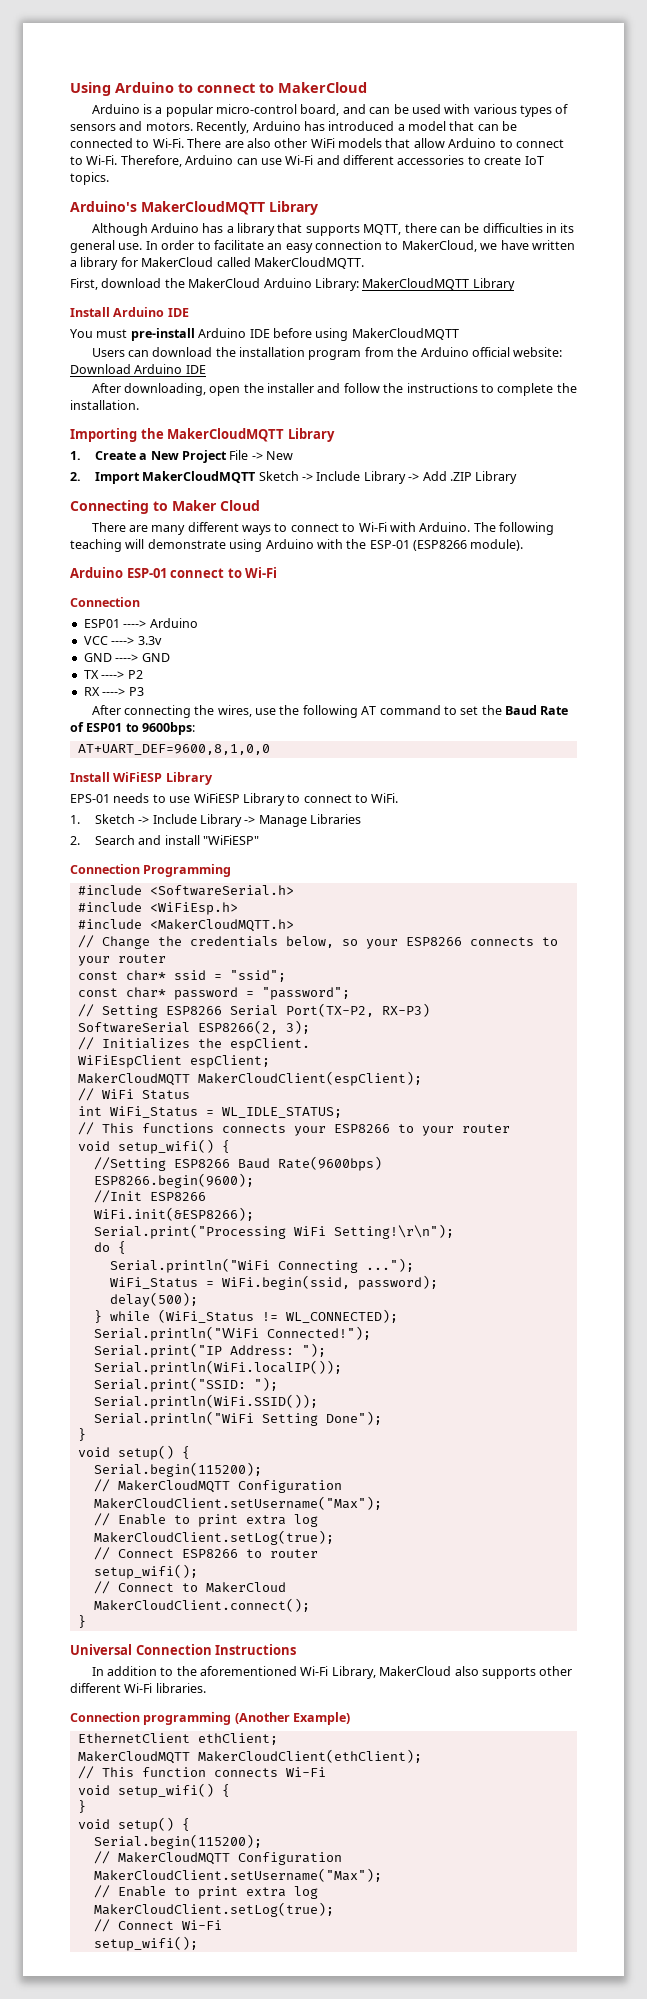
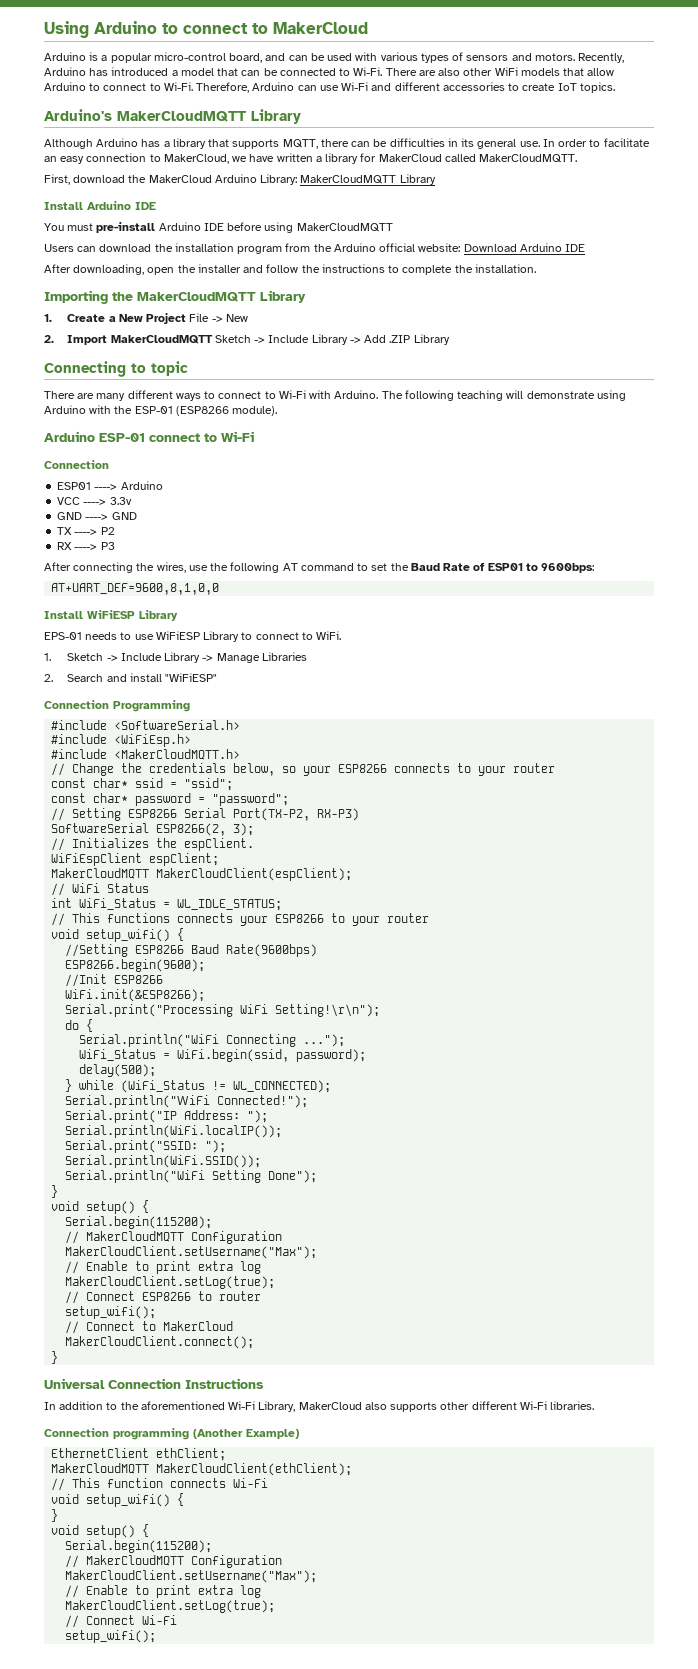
[172,500,260,511] Maker Cloud -> [151,361,188,376] topic

